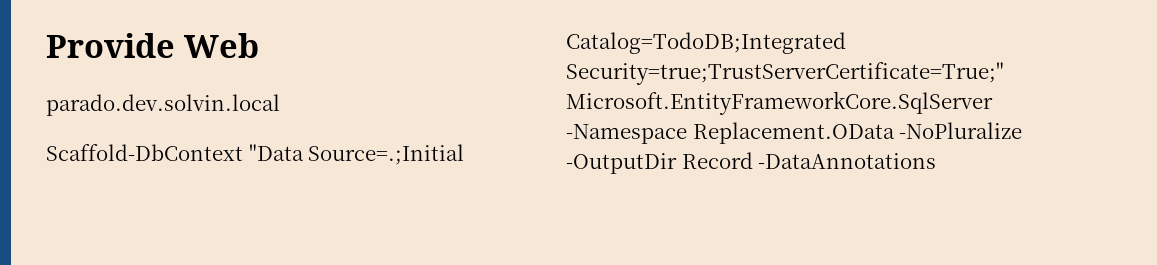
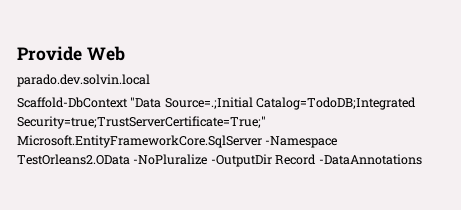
[692,122,895,144] Replacement.OData -> [17,154,130,165] TestOrleans2.OData

